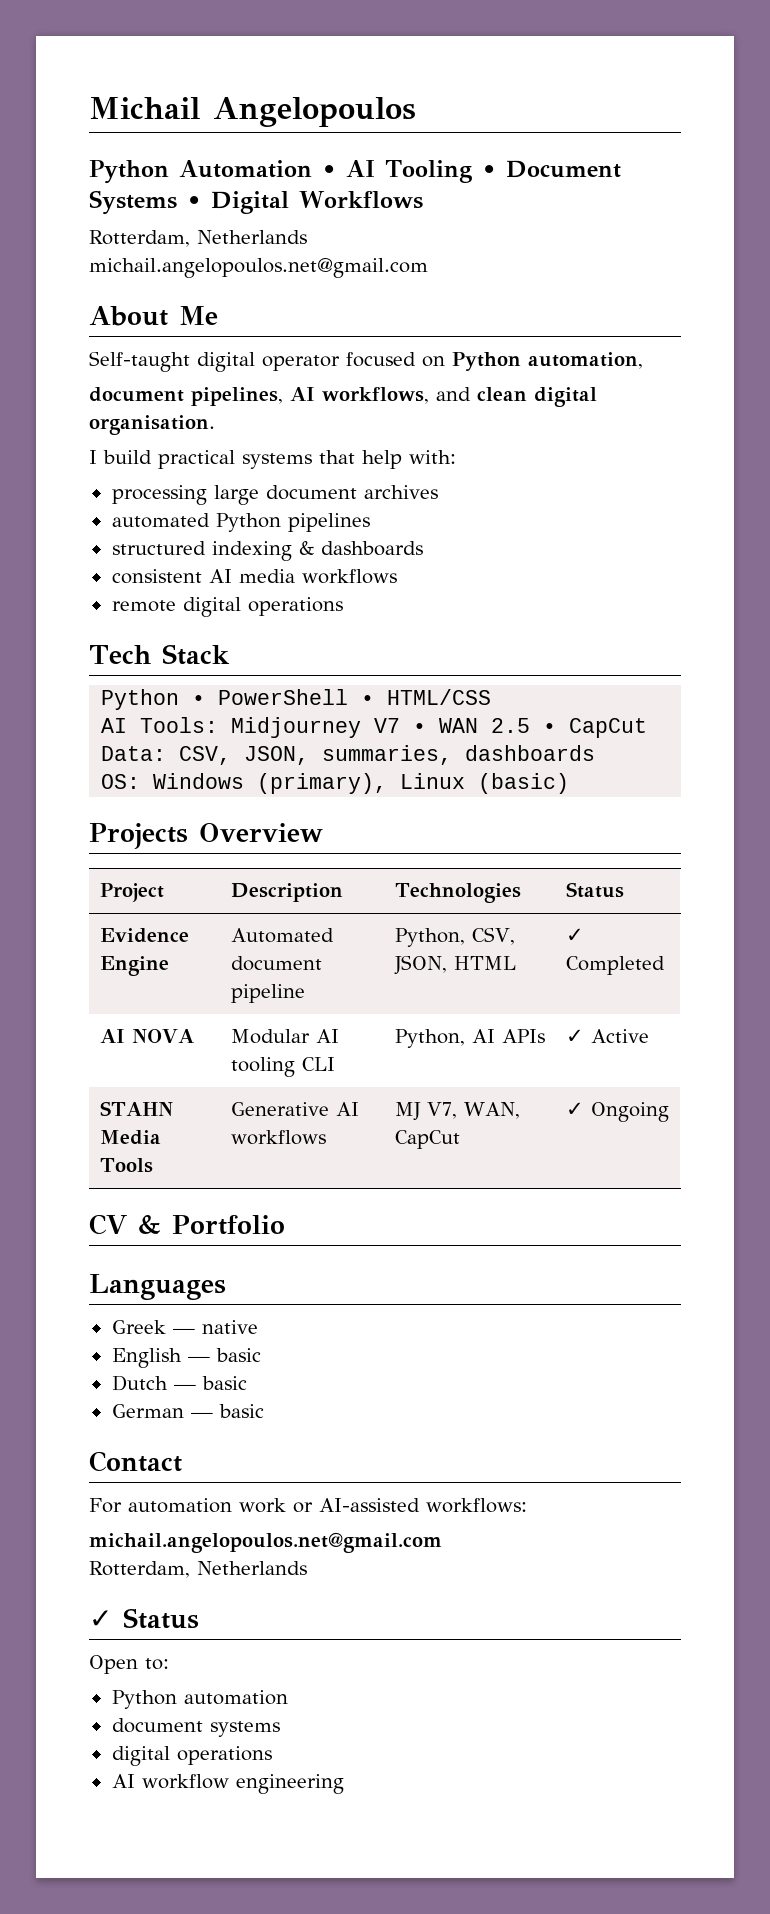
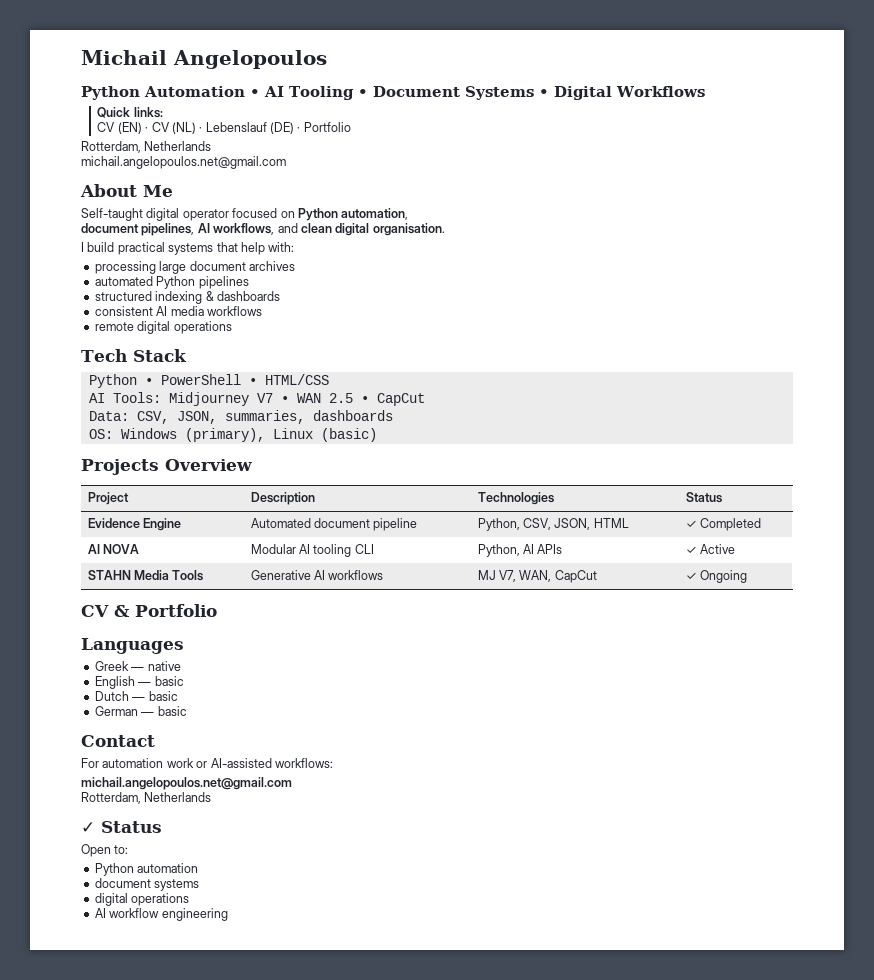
(423, 200) none -> [97,107,163,118] [97,122,351,134] // Quick links: // CV (EN) · CV (NL) · Lebenslauf (DE) · Portfolio

